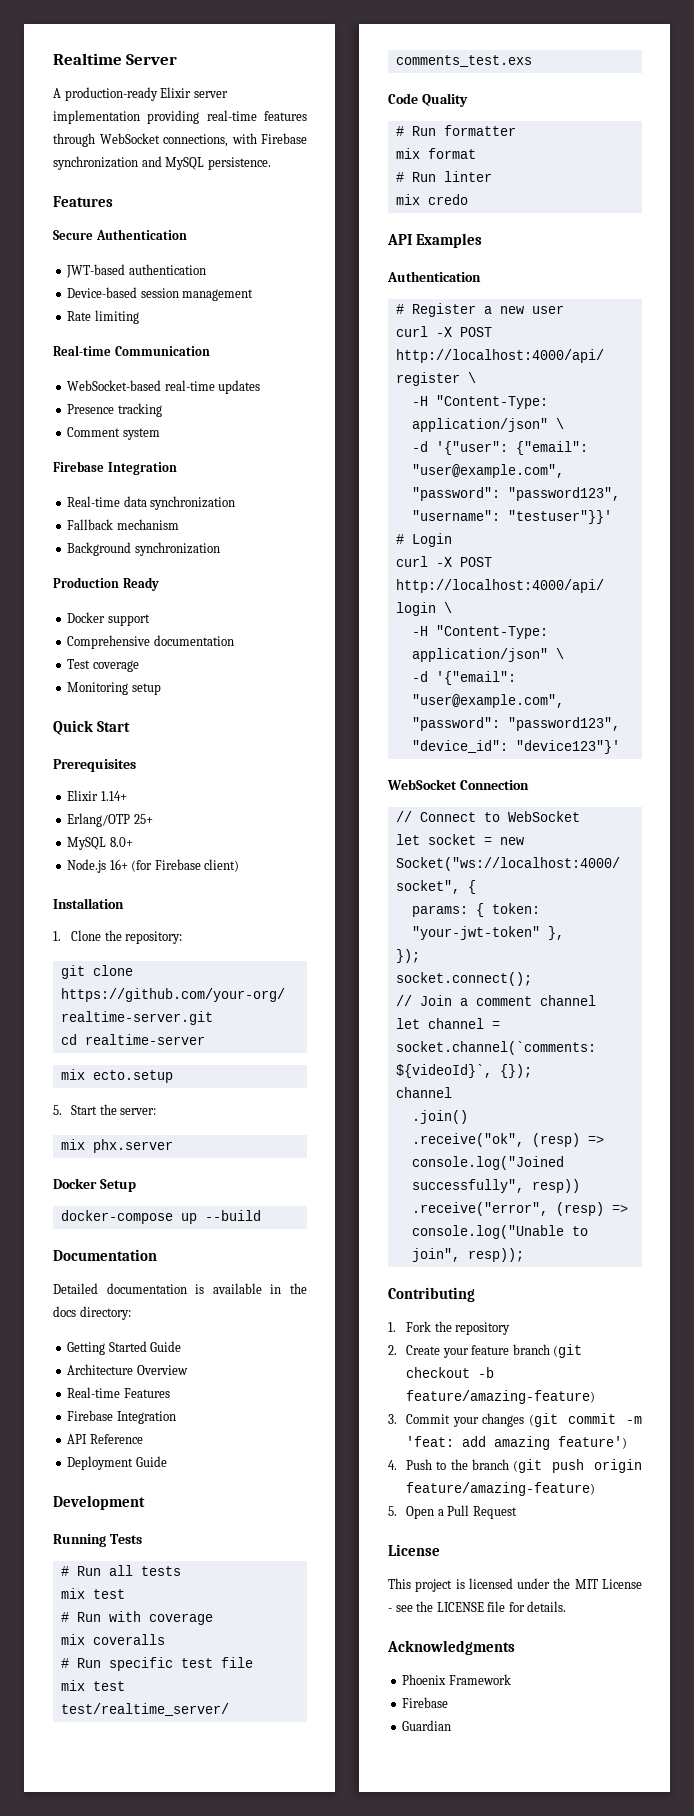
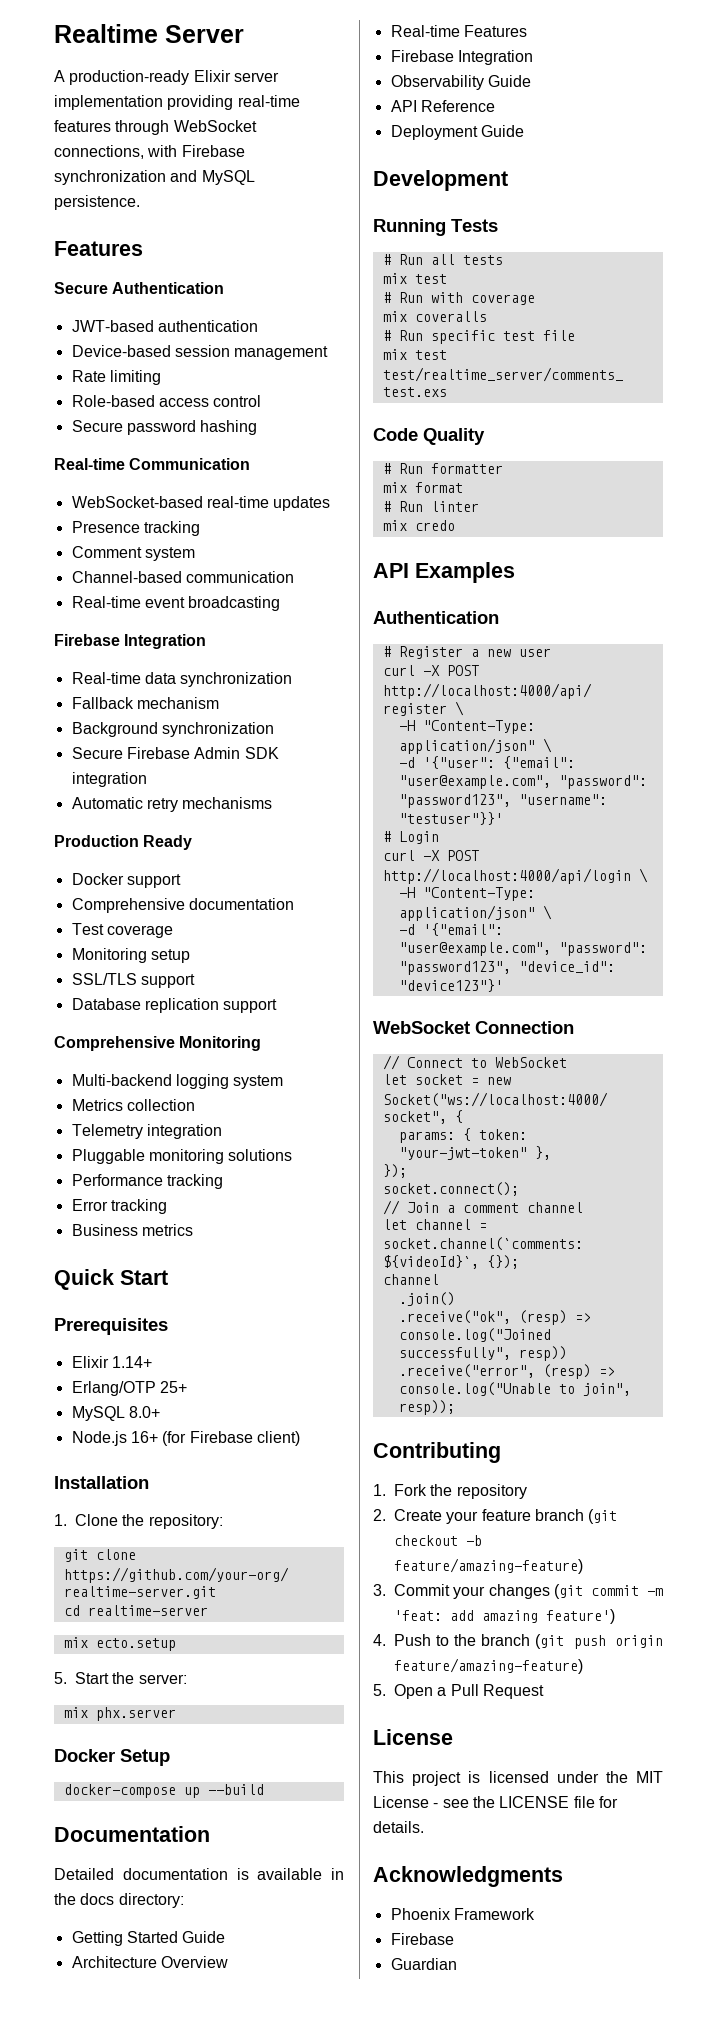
(139, 317) none -> [71,395,262,407] [71,420,258,435] // Role-based access control // Secure password hashing
(160, 434) none -> [71,571,294,583] [71,596,281,611] // Channel-based communication // Real-time event broadcasting
(220, 549) none -> [71,747,279,759] [71,772,147,787] [71,797,273,812] // Secure Firebase Admin SDK integration // Automatic retry mechanisms
(161, 689) none -> [71,973,195,988] [71,998,278,1013] [54,1036,262,1051] [71,1074,284,1089] [71,1099,195,1111] [71,1124,222,1139] [71,1149,293,1164] [71,1174,223,1189] [71,1199,167,1214] [71,1224,193,1236] // SSL/TLS support // Database replication support // Comprehensive Monitoring // Multi-backend logging system // Metrics collection // Telemetry integration // Pluggable monitoring solutions // Performance tracking // Error tracking // Business metrics
(176, 1417) none -> [390,75,531,90] // Observability Guide

